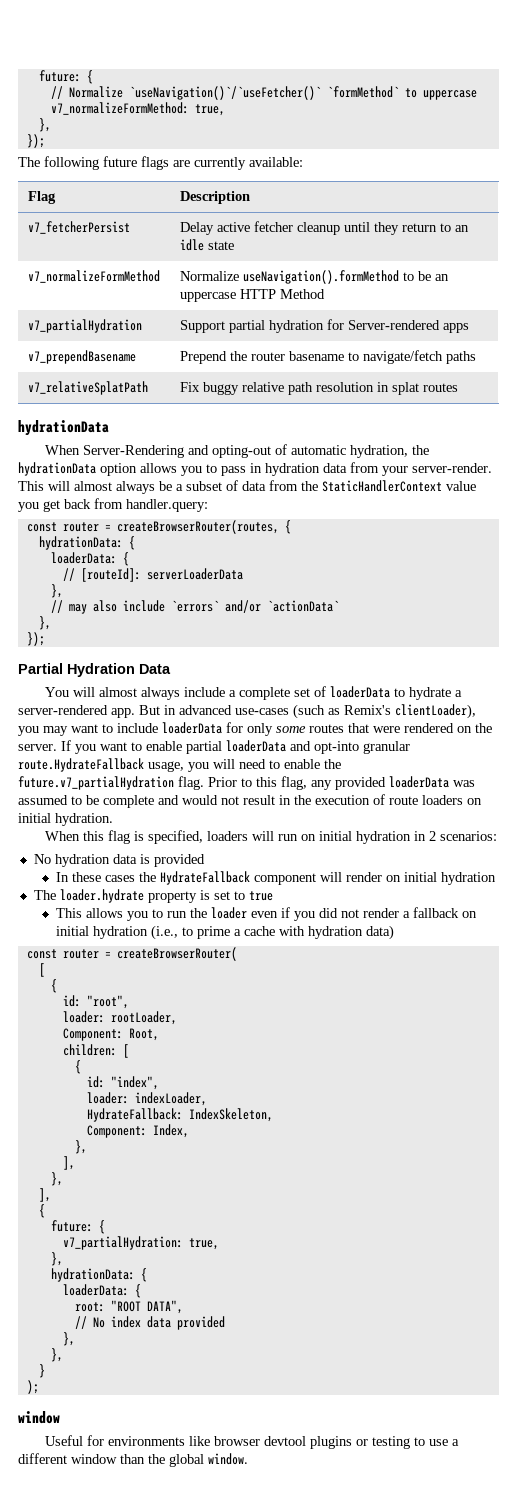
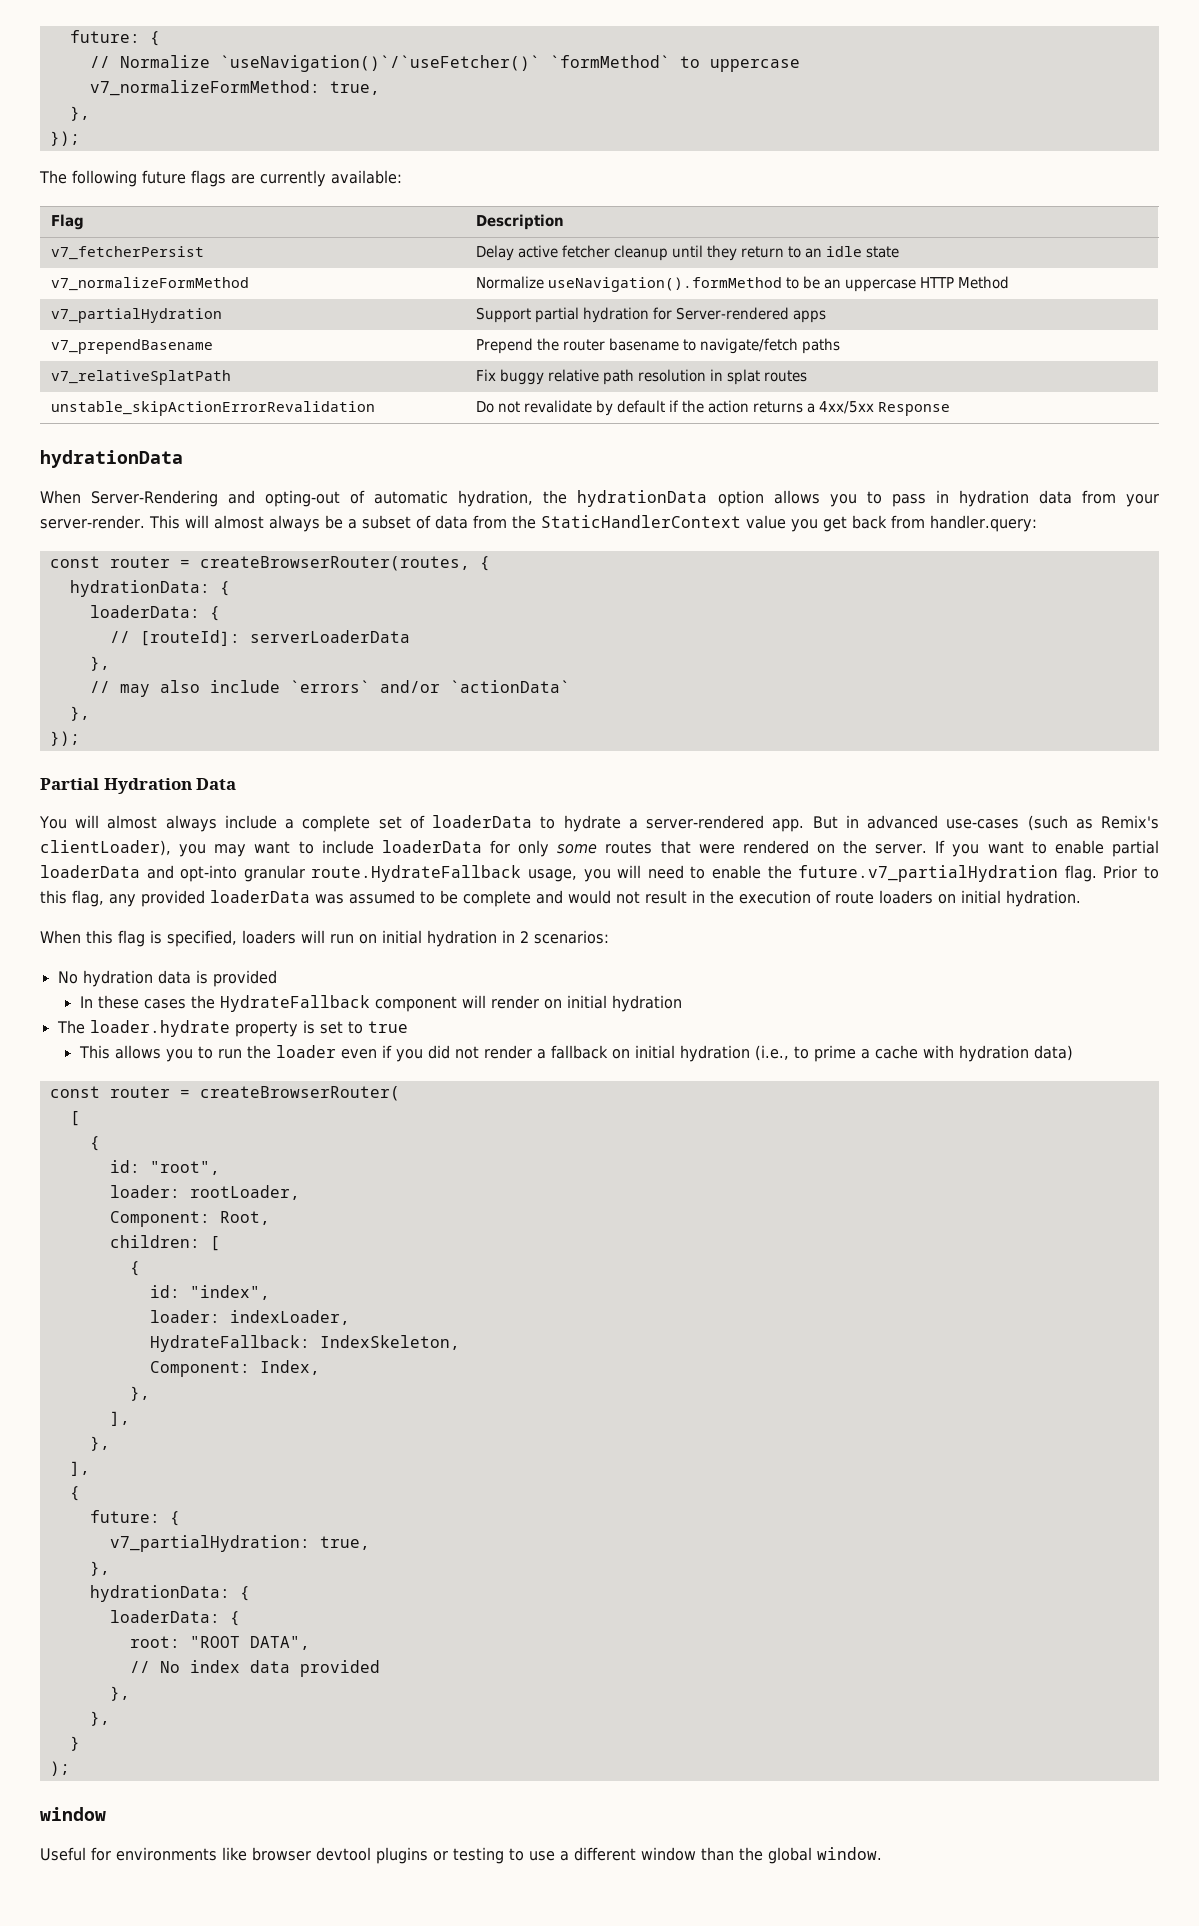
(458, 387) none -> [50,401,375,416] [475,400,950,416] // unstable_skipActionErrorRevalidation | Do not revalidate by default if the action returns a 4xx/5xx Response

